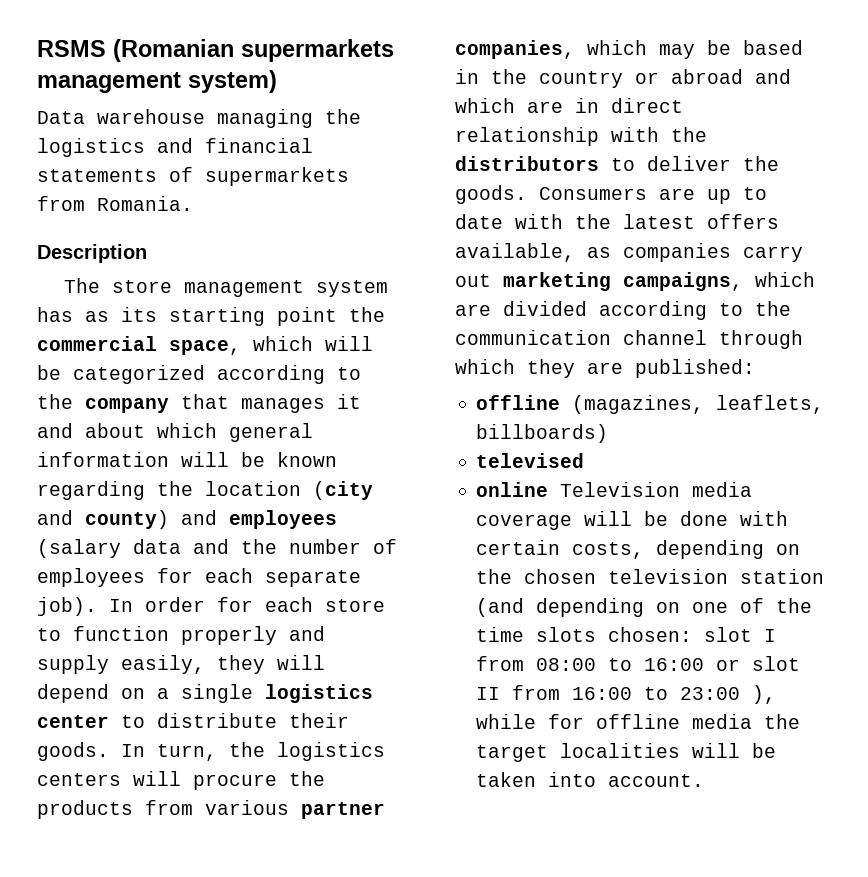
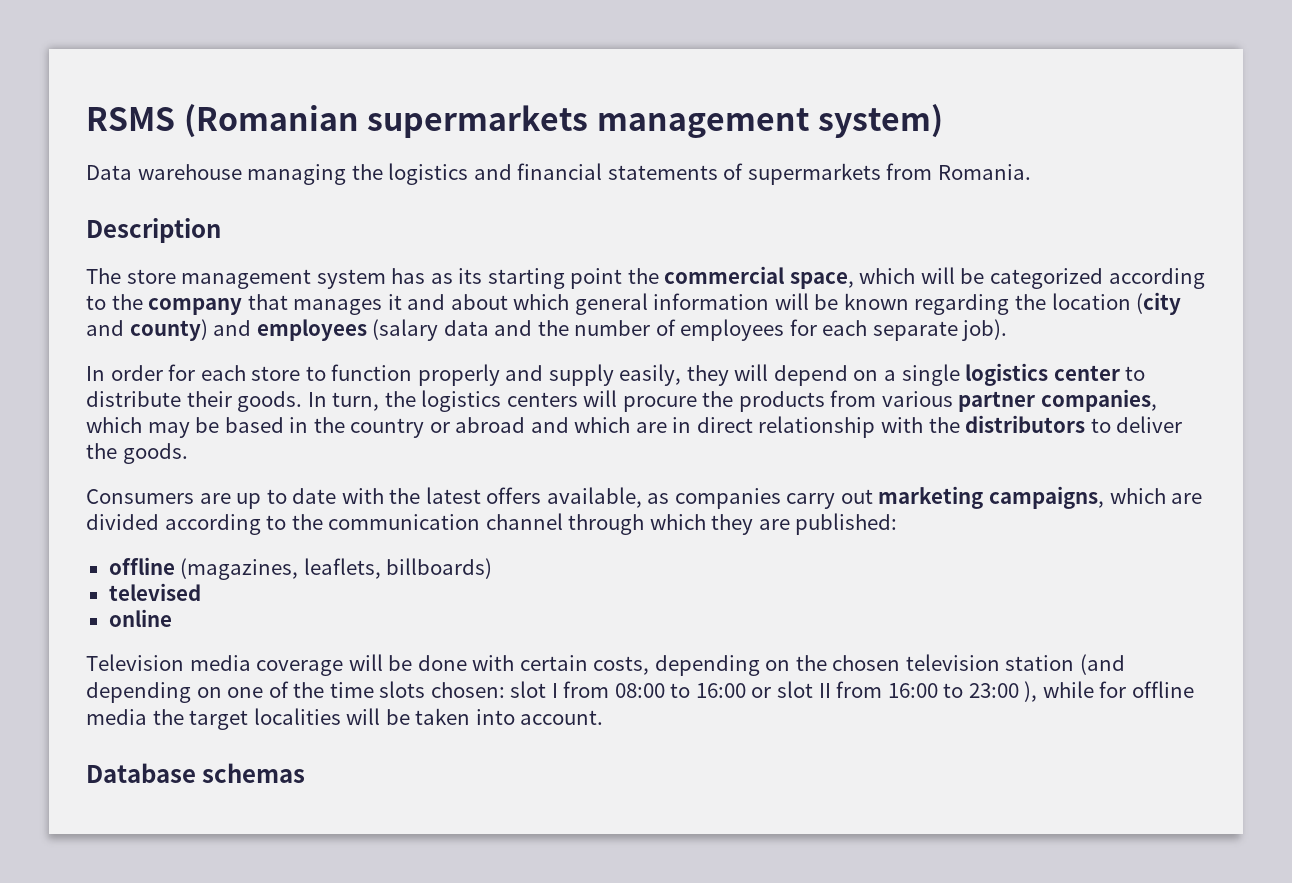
(97, 606) none -> (1008, 330) //
(527, 194) none -> (188, 453) //
(549, 489) none -> (172, 618) //
(705, 780) none -> [86,763,306,783] // Database schemas

